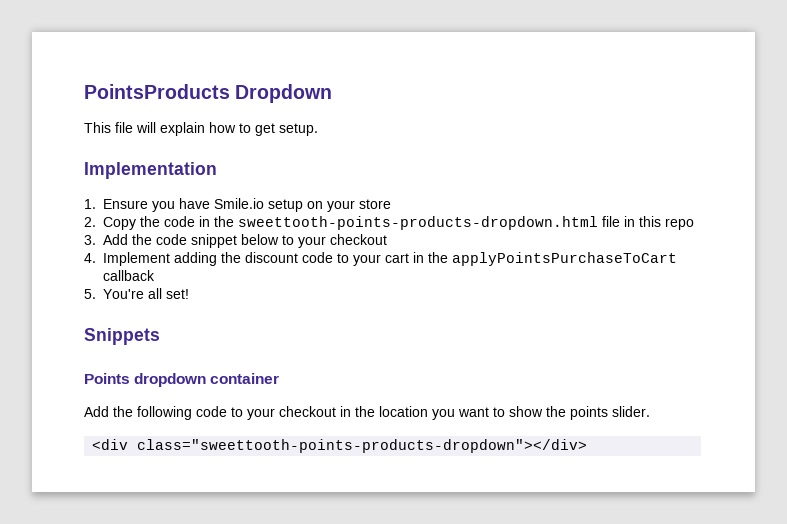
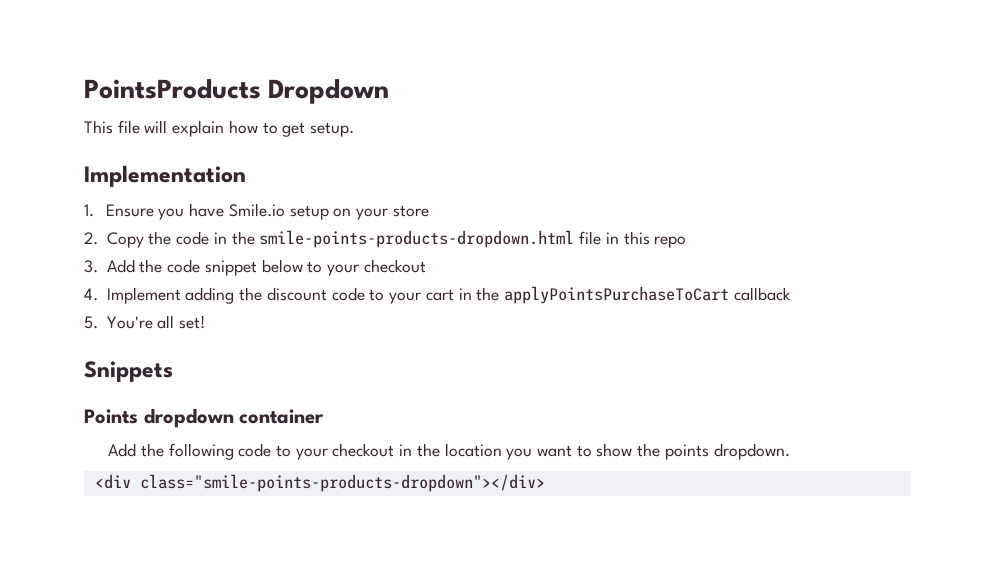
[238,216,599,230] sweettooth-points-products-dropdown.html -> [259,230,575,248] smile-points-products-dropdown.html
[612,406,650,417] slider. -> [713,443,790,460] dropdown.
[137,439,588,453] class="sweettooth-points-products-dropdown"></div> -> [139,474,545,492] class="smile-points-products-dropdown"></div>

